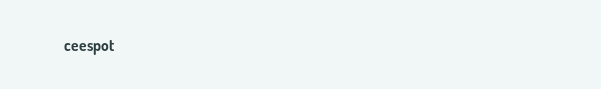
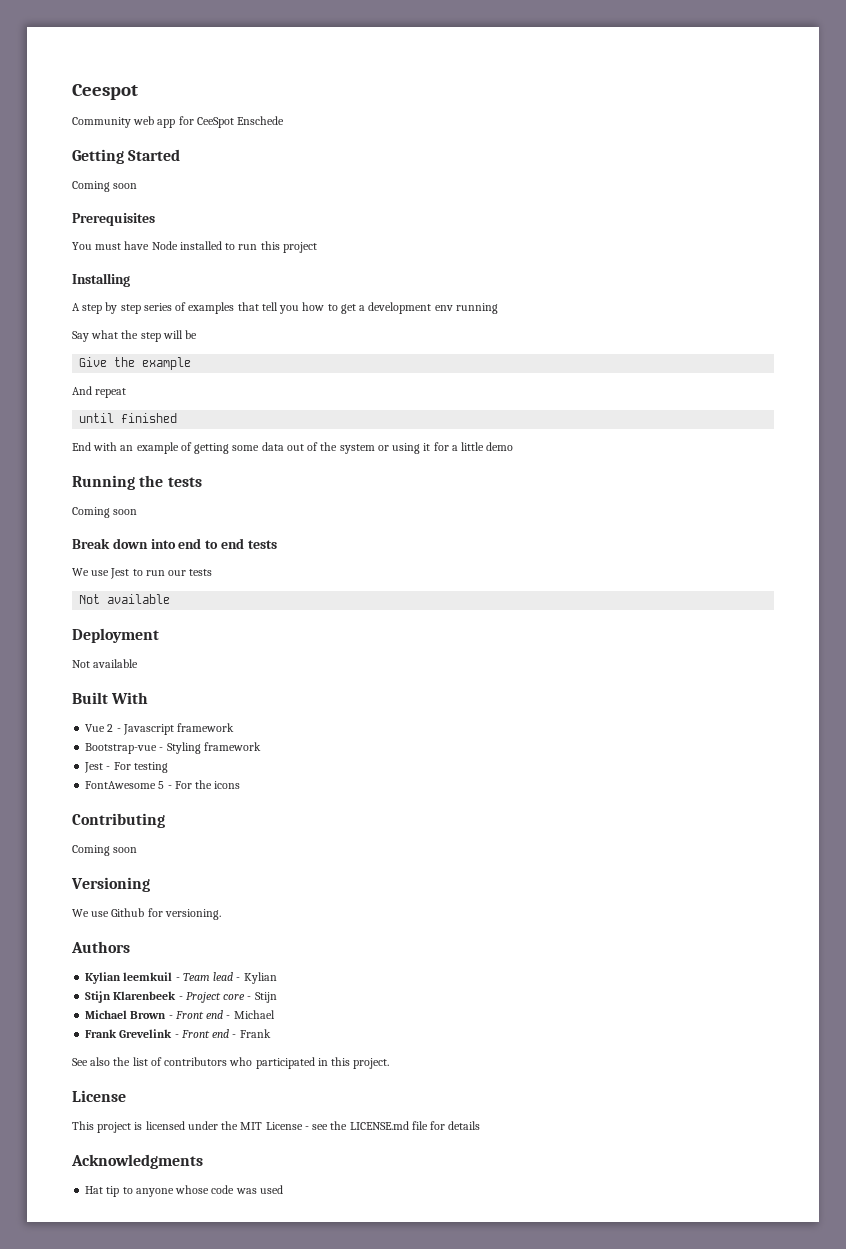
[64,40,115,55] ceespot -> [72,84,138,100] [72,116,285,128] [72,149,181,164] [72,181,138,192] [72,213,155,226] [72,241,317,253] [72,273,130,287] [72,302,498,314] [72,330,198,342] [79,357,192,370] [72,386,127,398] [79,413,178,423] [72,442,514,454] [72,475,202,490] [72,507,138,518] [72,538,277,549] [72,568,213,579] [79,594,171,604] [72,628,159,643] [72,659,139,668] [72,692,149,704] [85,723,235,735] [85,742,261,754] [84,762,168,773] [85,780,241,789] [72,813,165,828] [72,845,138,856] [71,877,150,892] [72,908,221,920] [71,941,130,953] [85,972,277,984] [85,991,277,1003] [85,1010,275,1019] [85,1029,271,1038] [72,1057,390,1069] [72,1090,126,1102] [72,1121,481,1133] [71,1154,203,1169] [85,1185,283,1197] Ceespot // Community web app for CeeSpot Enschede // Getting Started // Coming soon // Prerequisites // You must have Node installed to run this project // Installing // A step by step series of examples that tell you how to get a development env running // Say what the step will be // Give the example // And repeat // until finished // End with an example of getting some data out of the system or using it for a little demo // Running the tests // Coming soon // Break down into end to end tests // We use Jest to run our tests // Not available // Deployment // Not available // Built With // Vue 2 - Javascript framework // Bootstrap-vue - Styling framework // Jest - For testing // FontAwesome 5 - For the icons // Contributing // Coming soon // Versioning // We use Github for versioning. // Authors // Kylian leemkuil - Team lead - Kylian // Stijn Klarenbeek - Project core - Stijn // Michael Brown - Front end - Michael // Frank Grevelink - Front end - Frank // See also the list of contributors who participated in this project. // License // This project is licensed under the MIT License - see the LICENSE.md file for details // Acknowledgments // Hat tip to anyone whose code was used

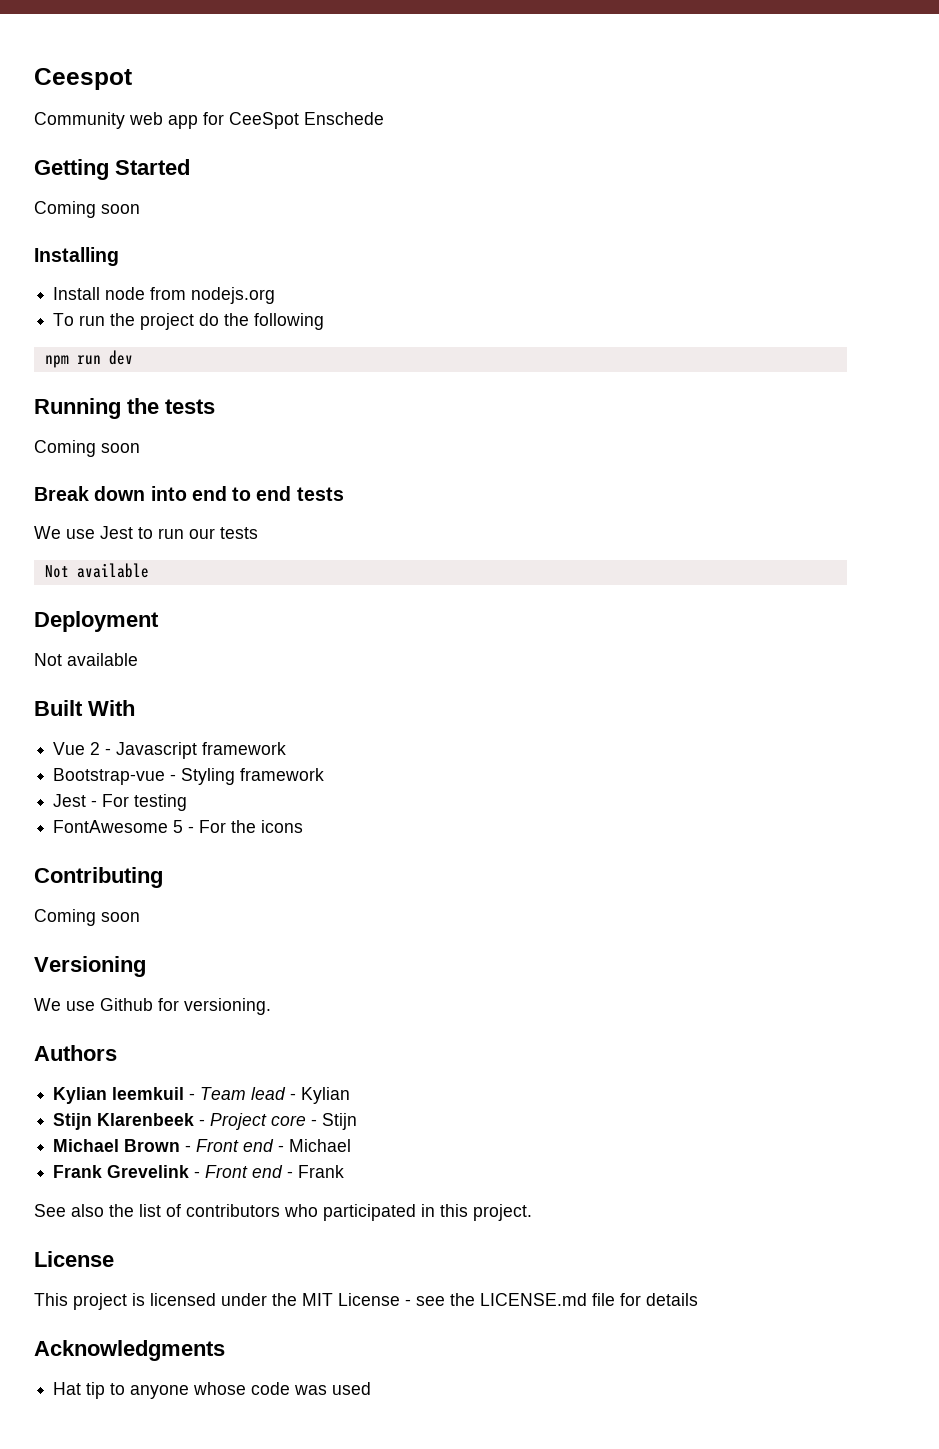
[72,213,155,226] [72,241,317,253] [72,273,130,287] [72,302,498,314] [72,330,198,342] [79,357,192,370] [72,386,127,398] [79,413,178,423] [72,442,514,454] Prerequisites // You must have Node installed to run this project // Installing // A step by step series of examples that tell you how to get a development env running // Say what the step will be // Give the example // And repeat // until finished // End with an example of getting some data out of the system or using it for a little demo -> [34,247,119,266] [53,287,276,304] [53,313,325,330] [44,350,133,368] Installing // Install node from nodejs.org // To run the project do the following // npm run dev

